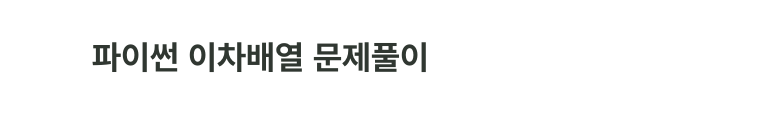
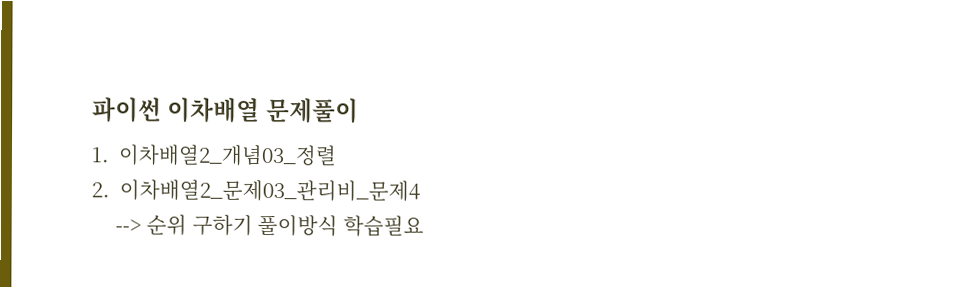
(430, 57) none -> [91,144,338,167] [91,179,421,202] [114,214,424,237] // 1. 이차배열2_개념03_정렬 // 2. 이차배열2_문제03_관리비_문제4 // --> 순위 구하기 풀이방식 학습필요

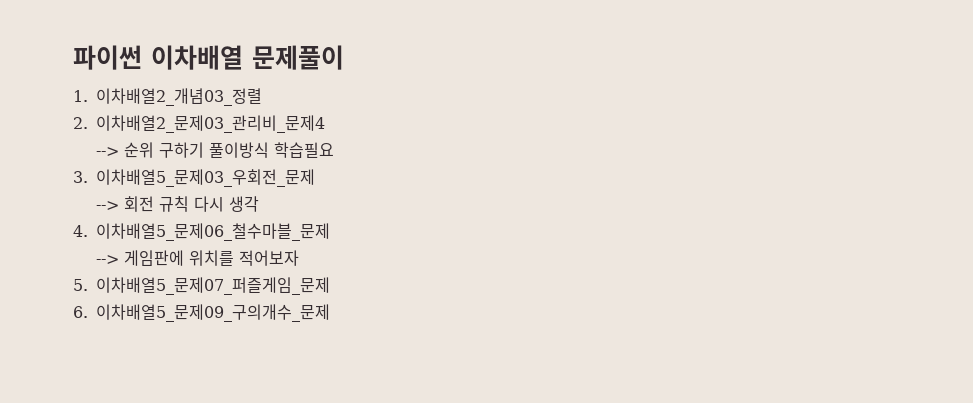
(424, 226) none -> [73,169,315,187] [95,196,259,212] [73,223,330,241] [95,250,299,266] [73,277,330,295] [73,304,330,322] // 3. 이차배열5_문제03_우회전_문제 // --> 회전 규칙 다시 생각 // 4. 이차배열5_문제06_철수마블_문제 // --> 게임판에 위치를 적어보자 // 5. 이차배열5_문제07_퍼즐게임_문제 // 6. 이차배열5_문제09_구의개수_문제

